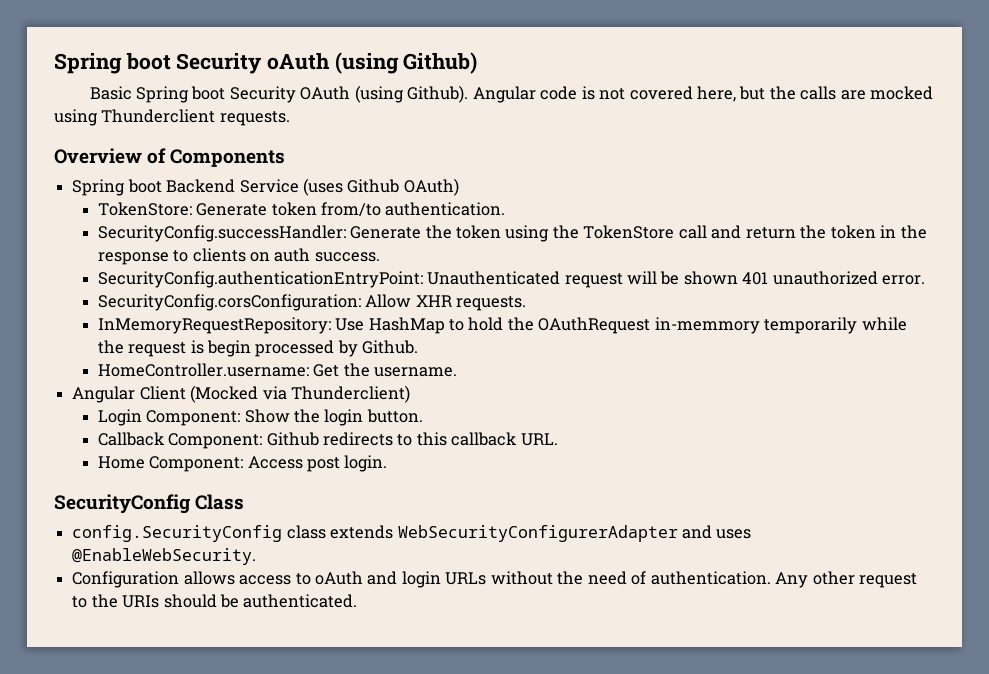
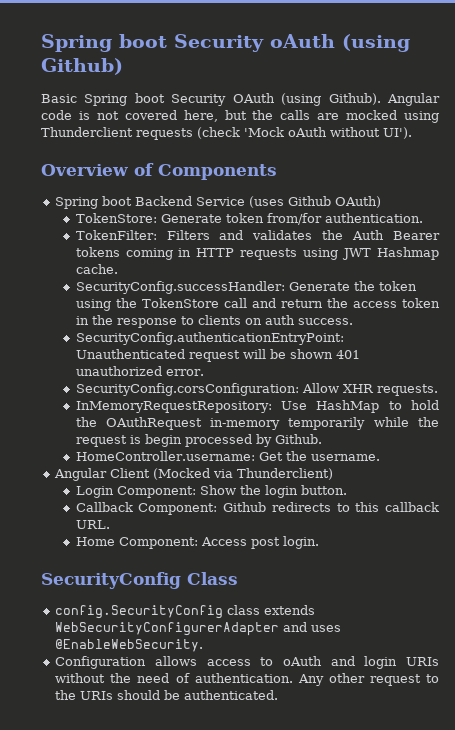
[219,111,290,126] requests. -> [136,127,412,140] requests (check 'Mock oAuth without UI').
[321,202,506,217] from/to authentication. -> [266,213,423,225] [75,230,441,240] [75,247,439,260] [75,264,118,274] from/for authentication. // TokenFilter: Filters and validates the Auth Bearer tokens coming in HTTP requests using JWT Hashmap cache.
(827, 232) none -> [352,301,397,308] access
[654,317,760,334] in-memmory -> [210,418,281,430] in-memory
[445,572,487,585] URLs -> [406,657,439,666] URIs

